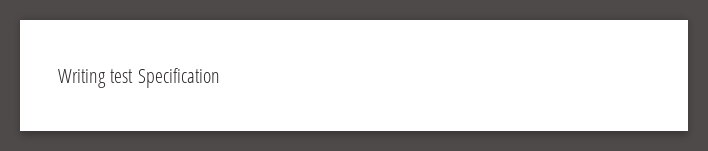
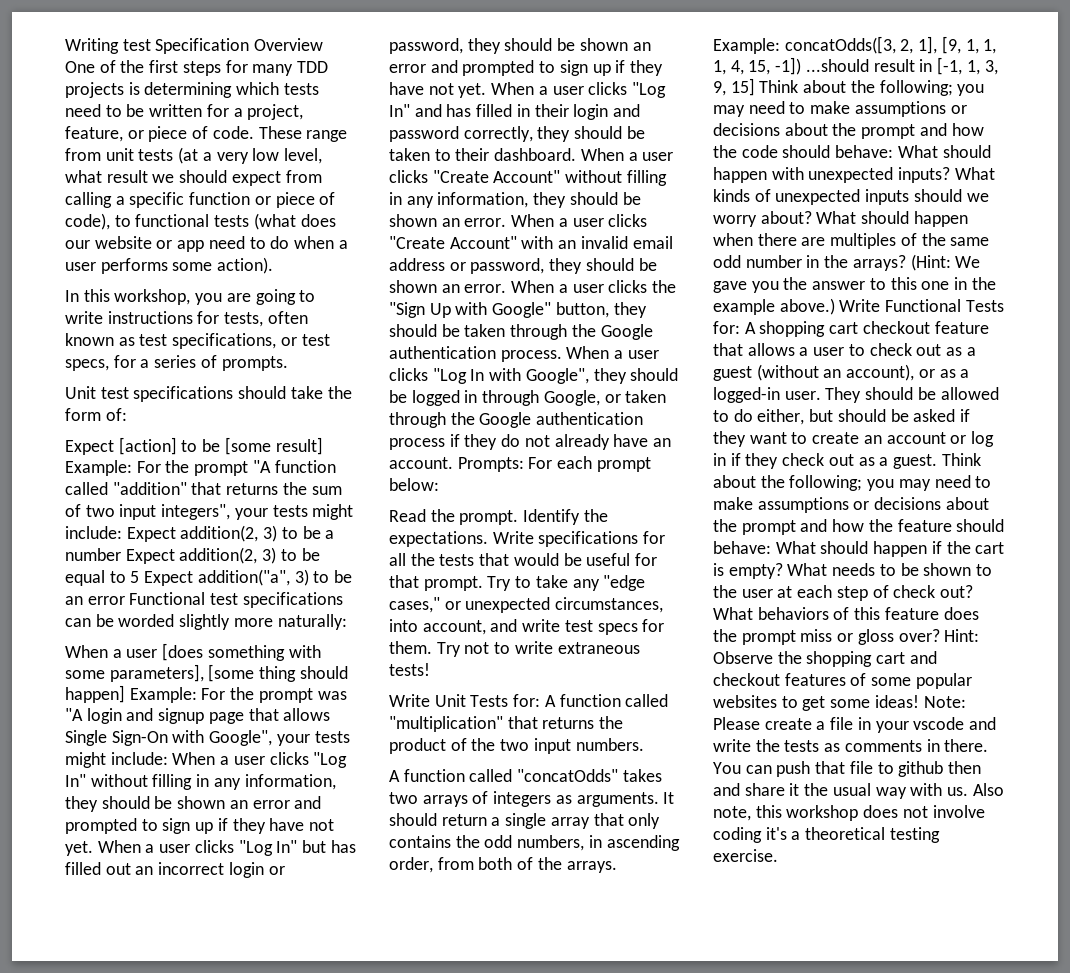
(220, 78) none -> [254,38,324,51] [65,60,329,76] [65,82,319,98] [65,104,304,120] [65,126,348,142] [65,147,323,164] [65,170,322,186] [65,192,336,208] [65,213,336,230] [65,236,348,252] [65,257,274,274] [65,289,316,305] [65,311,308,327] [65,333,330,349] [65,355,288,371] [65,386,352,402] [65,408,127,421] [65,437,323,455] [65,460,336,476] [65,482,342,495] [65,504,354,520] [65,525,335,542] [65,547,320,564] [65,569,353,586] [65,592,343,608] [65,614,347,630] [65,643,321,661] [65,664,348,682] [65,685,347,703] [65,708,331,724] [65,730,350,746] [65,752,348,768] [65,774,336,790] [65,796,322,812] [65,818,335,834] [65,840,356,856] [65,862,285,878] [389,38,651,54] [389,60,664,76] [389,82,667,98] [389,104,641,120] [389,126,645,142] [389,148,674,161] [389,170,667,186] [389,192,641,208] [389,214,648,227] [389,236,673,249] [389,258,657,274] [389,280,677,293] [389,302,647,318] [389,324,653,340] [389,346,659,362] [389,368,679,384] [389,390,667,406] [389,412,644,428] [389,434,672,450] [389,456,651,472] [389,478,439,491] [389,509,608,525] [389,531,666,547] [389,553,658,566] [389,575,646,591] [389,597,664,613] [389,619,665,635] [389,641,640,657] [389,663,430,676] [389,694,669,707] [389,716,624,732] [389,738,644,754] [389,769,662,782] [389,791,675,807] [389,813,661,829] [389,835,680,851] [389,857,617,873] [713,36,997,54] [713,57,998,75] [713,78,985,96] [713,101,967,117] [713,123,984,139] [713,145,991,158] [713,167,995,183] [713,189,989,205] [713,211,968,227] [713,233,990,249] [713,254,981,271] [713,277,996,293] [713,298,1004,315] [713,321,989,337] [713,343,976,356] [713,364,970,381] [713,387,999,403] [713,409,971,425] [713,431,995,447] [713,453,981,469] [713,475,992,491] [713,497,989,513] [713,519,1005,535] [713,541,1005,557] [713,563,993,579] [713,585,974,601] [713,607,979,620] [713,629,980,645] [713,651,937,667] [713,673,972,689] [713,695,966,711] [713,717,997,733] [713,739,989,752] [713,761,982,777] [713,783,1004,799] [713,805,985,821] [713,827,940,843] [713,849,778,862] Overview One of the first steps for many TDD projects is determining which tests need to be written for a project, feature, or piece of code. These range from unit tests (at a very low level, what result we should expect from calling a specific function or piece of code), to functional tests (what does our website or app need to do when a user performs some action). // In this workshop, you are going to write instructions for tests, often known as test specifications, or test specs, for a series of prompts. // Unit test specifications should take the form of: // Expect [action] to be [some result] Example: For the prompt "A function called "addition" that returns the sum of two input integers", your tests might include: Expect addition(2, 3) to be a number Expect addition(2, 3) to be equal to 5 Expect addition("a", 3) to be an error Functional test specifications can be worded slightly more naturally: // When a user [does something with some parameters], [some thing should happen] Example: For the prompt was "A login and signup page that allows Single Sign-On with Google", your tests might include: When a user clicks "Log In" without filling in any information, they should be shown an error and prompted to sign up if they have not yet. When a user clicks "Log In" but has filled out an incorrect login or password, they should be shown an error and prompted to sign up if they have not yet. When a user clicks "Log In" and has filled in their login and password correctly, they should be taken to their dashboard. When a user clicks "Create Account" without filling in any information, they should be shown an error. When a user clicks "Create Account" with an invalid email address or password, they should be shown an error. When a user clicks the "Sign Up with Google" button, they should be taken through the Google authentication process. When a user clicks "Log In with Google", they should be logged in through Google, or taken through the Google authentication process if they do not already have an account. Prompts: For each prompt below: // Read the prompt. Identify the expectations. Write specifications for all the tests that would be useful for that prompt. Try to take any "edge cases," or unexpected circumstances, into account, and write test specs for them. Try not to write extraneous tests! // Write Unit Tests for: A function called "multiplication" that returns the product of the two input numbers. // A function called "concatOdds" takes two arrays of integers as arguments. It should return a single array that only contains the odd numbers, in ascending order, from both of the arrays. Example: concatOdds([3, 2, 1], [9, 1, 1, 1, 4, 15, -1]) ...should result in [-1, 1, 3, 9, 15] Think about the following; you may need to make assumptions or decisions about the prompt and how the code should behave: What should happen with unexpected inputs? What kinds of unexpected inputs should we worry about? What should happen when there are multiples of the same odd number in the arrays? (Hint: We gave you the answer to this one in the example above.) Write Functional Tests for: A shopping cart checkout feature that allows a user to check out as a guest (without an account), or as a logged-in user. They should be allowed to do either, but should be asked if they want to create an account or log in if they check out as a guest. Think about the following; you may need to make assumptions or decisions about the prompt and how the feature should behave: What should happen if the cart is empty? What needs to be shown to the user at each step of check out? What behaviors of this feature does the prompt miss or gloss over? Hint: Observe the shopping cart and checkout features of some popular websites to get some ideas! Note: Please create a file in your vscode and write the tests as comments in there. You can push that file to github then and share it the usual way with us. Also note, this workshop does not involve coding it's a theoretical testing exercise.

